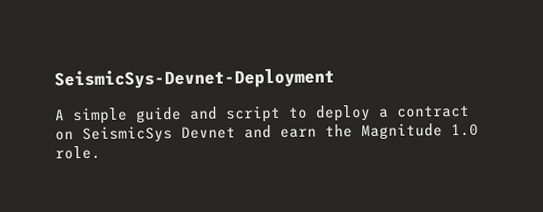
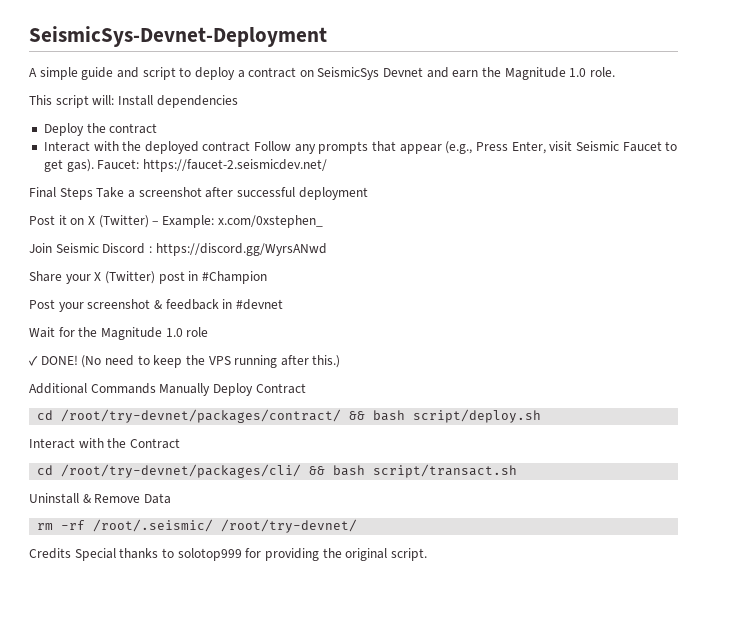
(101, 152) none -> [29,95,238,108] [43,123,158,136] [43,141,678,154] [43,159,327,172] [29,187,368,200] [29,215,323,228] [29,243,327,256] [29,271,267,284] [29,299,283,312] [29,327,209,340] [29,355,341,368] [29,383,306,396] [37,409,542,423] [29,438,180,449] [37,464,518,478] [29,493,171,504] [37,519,358,533] [29,548,427,561] // This script will: Install dependencies // Deploy the contract // Interact with the deployed contract Follow any prompts that appear (e.g., Press Enter, visit Seismic Faucet to get gas). Faucet: https://faucet-2.seismicdev.net/ // Final Steps Take a screenshot after successful deployment // Post it on X (Twitter) – Example: x.com/0xstephen_ // Join Seismic Discord : https://discord.gg/WyrsANwd // Share your X (Twitter) post in #Champion // Post your screenshot & feedback in #devnet // Wait for the Magnitude 1.0 role // ✓ DONE! (No need to keep the VPS running after this.) // Additional Commands Manually Deploy Contract // cd /root/try-devnet/packages/contract/ && bash script/deploy.sh // Interact with the Contract // cd /root/try-devnet/packages/cli/ && bash script/transact.sh // Uninstall & Remove Data // rm -rf /root/.seismic/ /root/try-devnet/ // Credits Special thanks to solotop999 for providing the original script.

